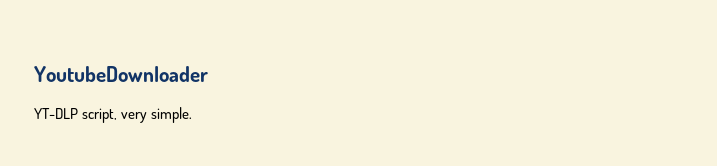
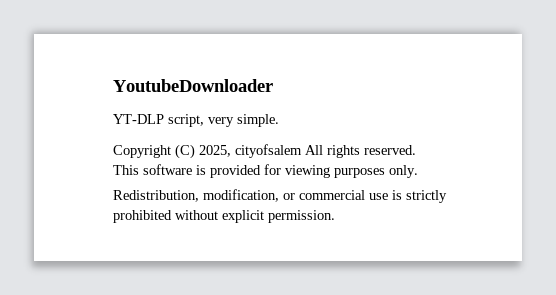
(193, 115) none -> [113,144,416,159] [113,164,418,178] [113,189,447,203] [113,210,335,223] // Copyright (C) 2025, cityofsalem All rights reserved. // This software is provided for viewing purposes only. // Redistribution, modification, or commercial use is strictly prohibited without explicit permission.

